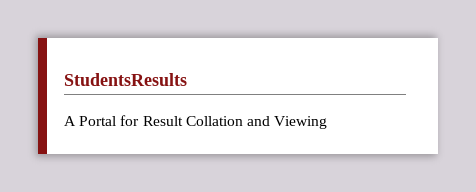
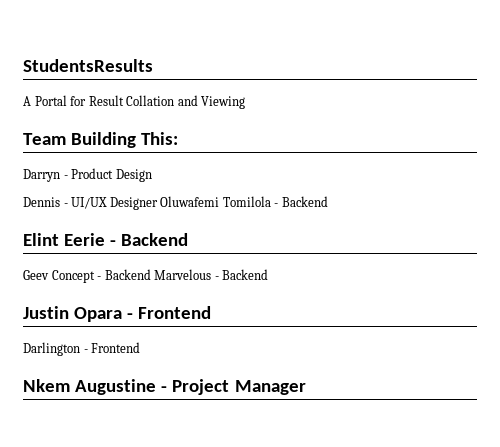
(328, 122) none -> [23,132,179,148] [23,168,152,182] [23,196,328,210] [23,233,189,246] [23,269,269,283] [23,306,212,322] [23,342,141,356] [23,379,306,395] // Team Building This: // Darryn - Product Design // Dennis - UI/UX Designer Oluwafemi Tomilola - Backend // Elint Eerie - Backend // Geev Concept - Backend Marvelous - Backend // Justin Opara - Frontend // Darlington - Frontend // Nkem Augustine - Project Manager

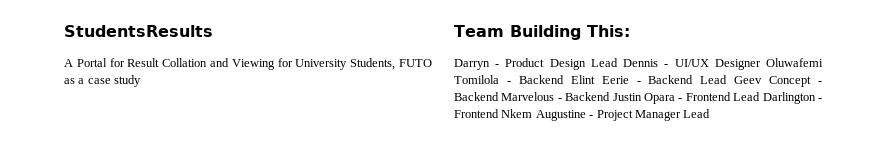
(246, 102) none -> [277,58,433,70] [64,75,142,87] for University Students, FUTO as a case study
(152, 175) // -> [590,58,618,67] Lead
(328, 201) // -> (564, 79) none
(189, 239) // -> [700,75,728,84] Lead
(269, 274) // -> (611, 96) none
(212, 312) // -> [733,92,761,101] Lead
(141, 347) // -> (499, 113) none
(306, 387) none -> [683,109,711,118] Lead

